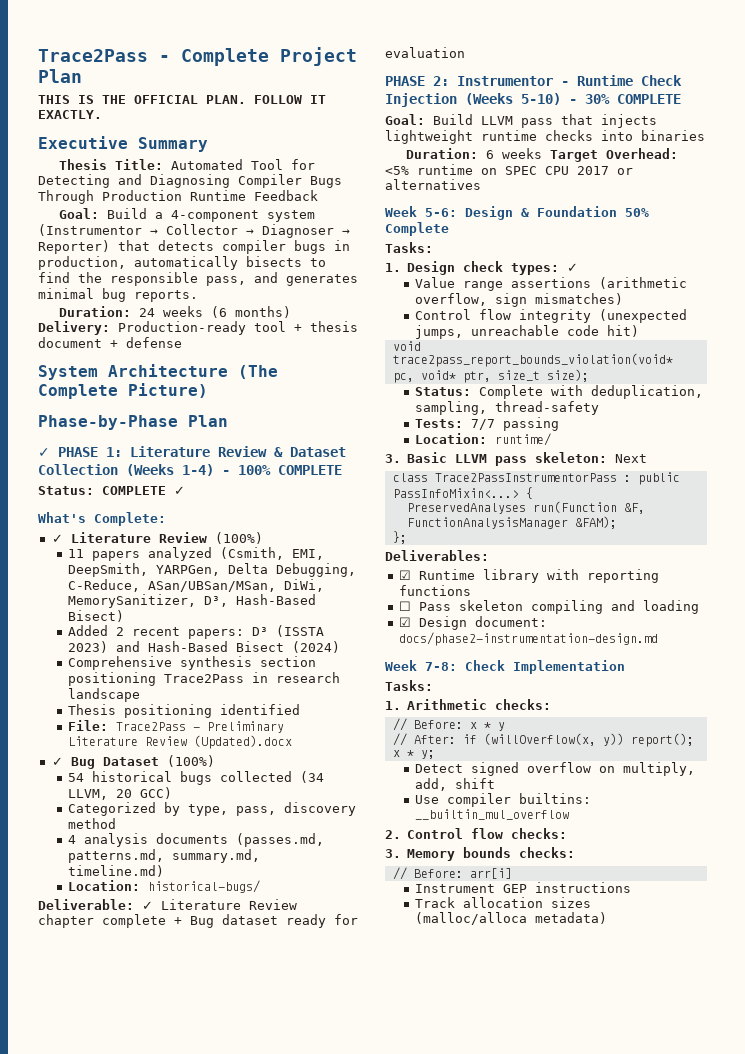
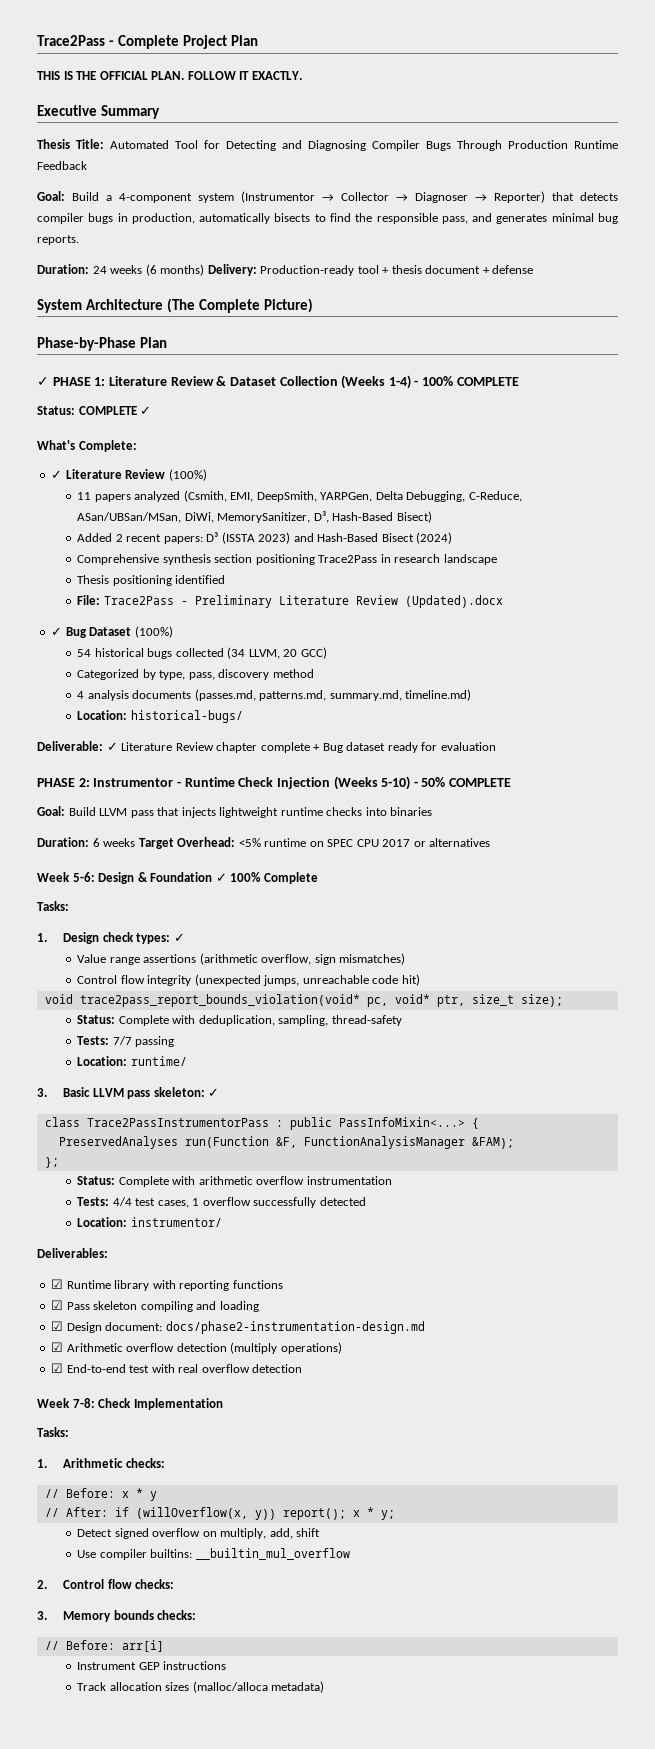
[585,94,610,104] 30% -> [421,777,446,787] 50%
[625,208,649,217] 50% -> [215,872,262,882] ✓ 100%
[615,454,648,463] Next -> [208,1088,220,1097] ✓
(407, 537) none -> [77,1176,392,1187] [77,1197,366,1208] [77,1217,222,1227] // Status: Complete with arithmetic overflow instrumentation // Tests: 4/4 test cases, 1 overflow successfully detected // Location: instrumentor/
[398,601,411,611] ☐ -> [51,1300,64,1310] ☑
(658, 639) none -> [51,1342,342,1354] [51,1363,303,1373] // ☑ Arithmetic overflow detection (multiply operations) // ☑ End-to-end test with real overflow detection

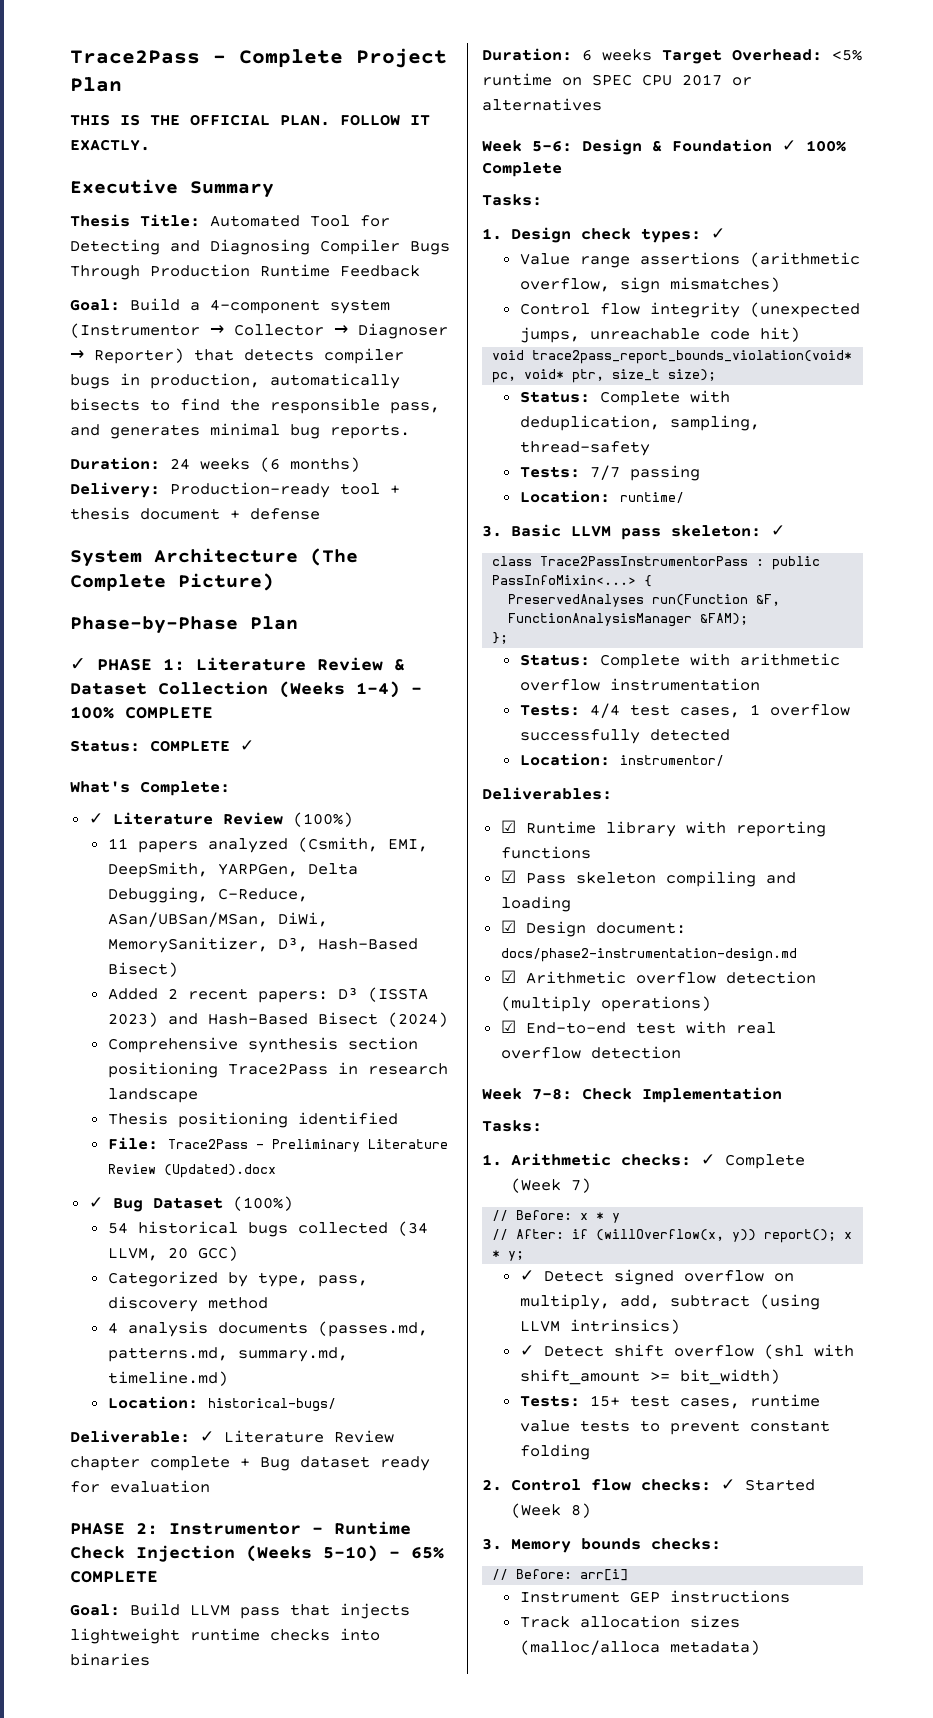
[421,777,446,787] 50% -> [411,1547,444,1559] 65%
(165, 1463) none -> [700,1154,805,1169] [510,1178,591,1193] ✓ Complete (Week 7)
(395, 1515) none -> [519,1270,534,1281] ✓
[296,1528,321,1537] [77,1548,350,1560] shift // Use compiler builtins: __builtin_mul_overflow -> [669,1294,820,1310] [519,1319,680,1334] [519,1344,854,1359] [519,1369,780,1385] [519,1394,820,1409] [519,1420,830,1435] [519,1444,590,1460] subtract (using LLVM intrinsics) // ✓ Detect shift overflow (shl with shift_amount >= bit_width) // Tests: 15+ test cases, runtime value tests to prevent constant folding
(175, 1584) none -> [720,1479,815,1491] [510,1503,591,1518] ✓ Started (Week 8)

